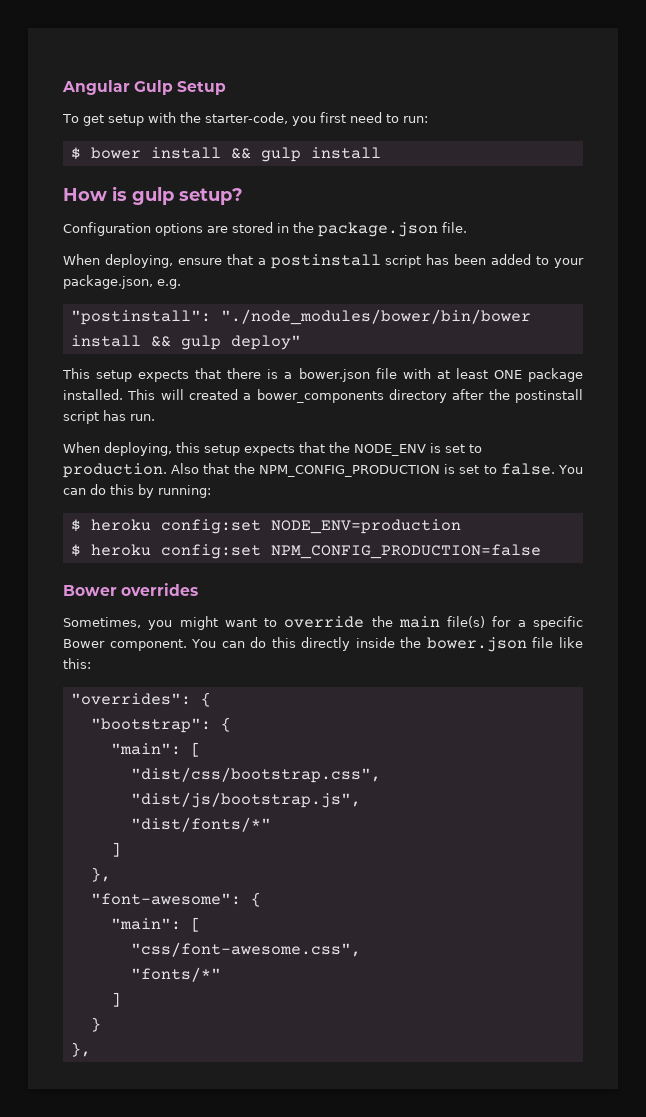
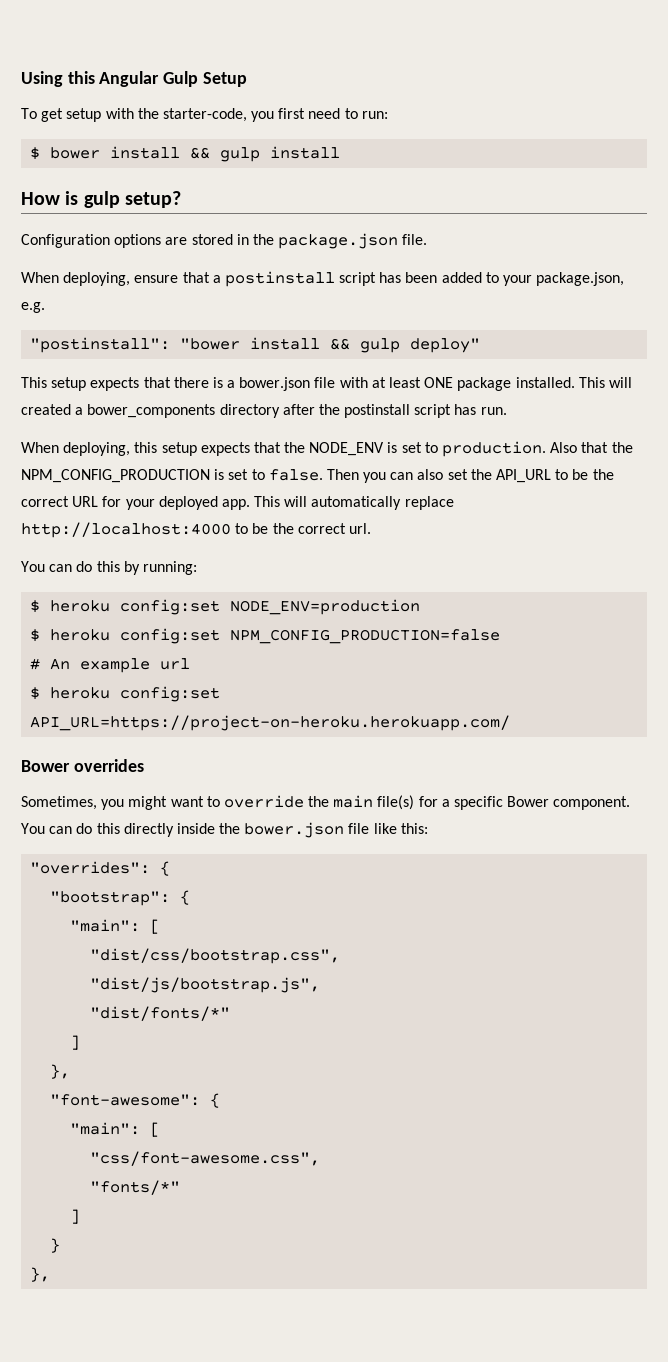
(62, 87) none -> [21,71,95,87] Using this
[220,309,531,325] "./node_modules/bower/bin/bower -> [180,338,241,350] "bower
(555, 469) none -> [326,469,614,483] [21,496,454,510] [21,522,371,538] Then you can also set the API_URL to be the correct URL for your deployed app. This will automatically replace http://localhost:4000 to be the correct url. //
(541, 551) none -> [30,658,191,673] [30,686,221,702] [30,715,511,731] // # An example url // $ heroku config:set API_URL=https://project-on-heroku.herokuapp.com/

